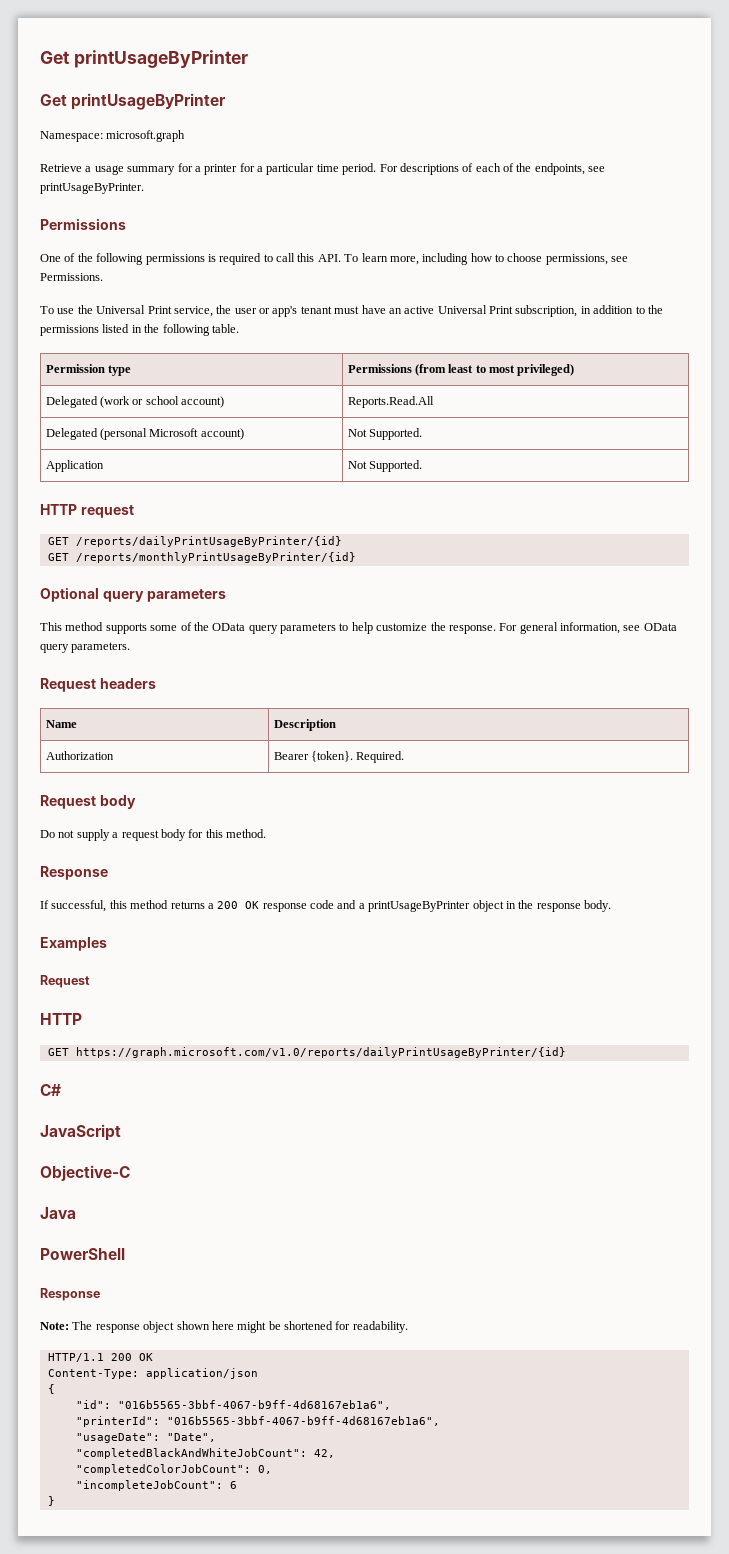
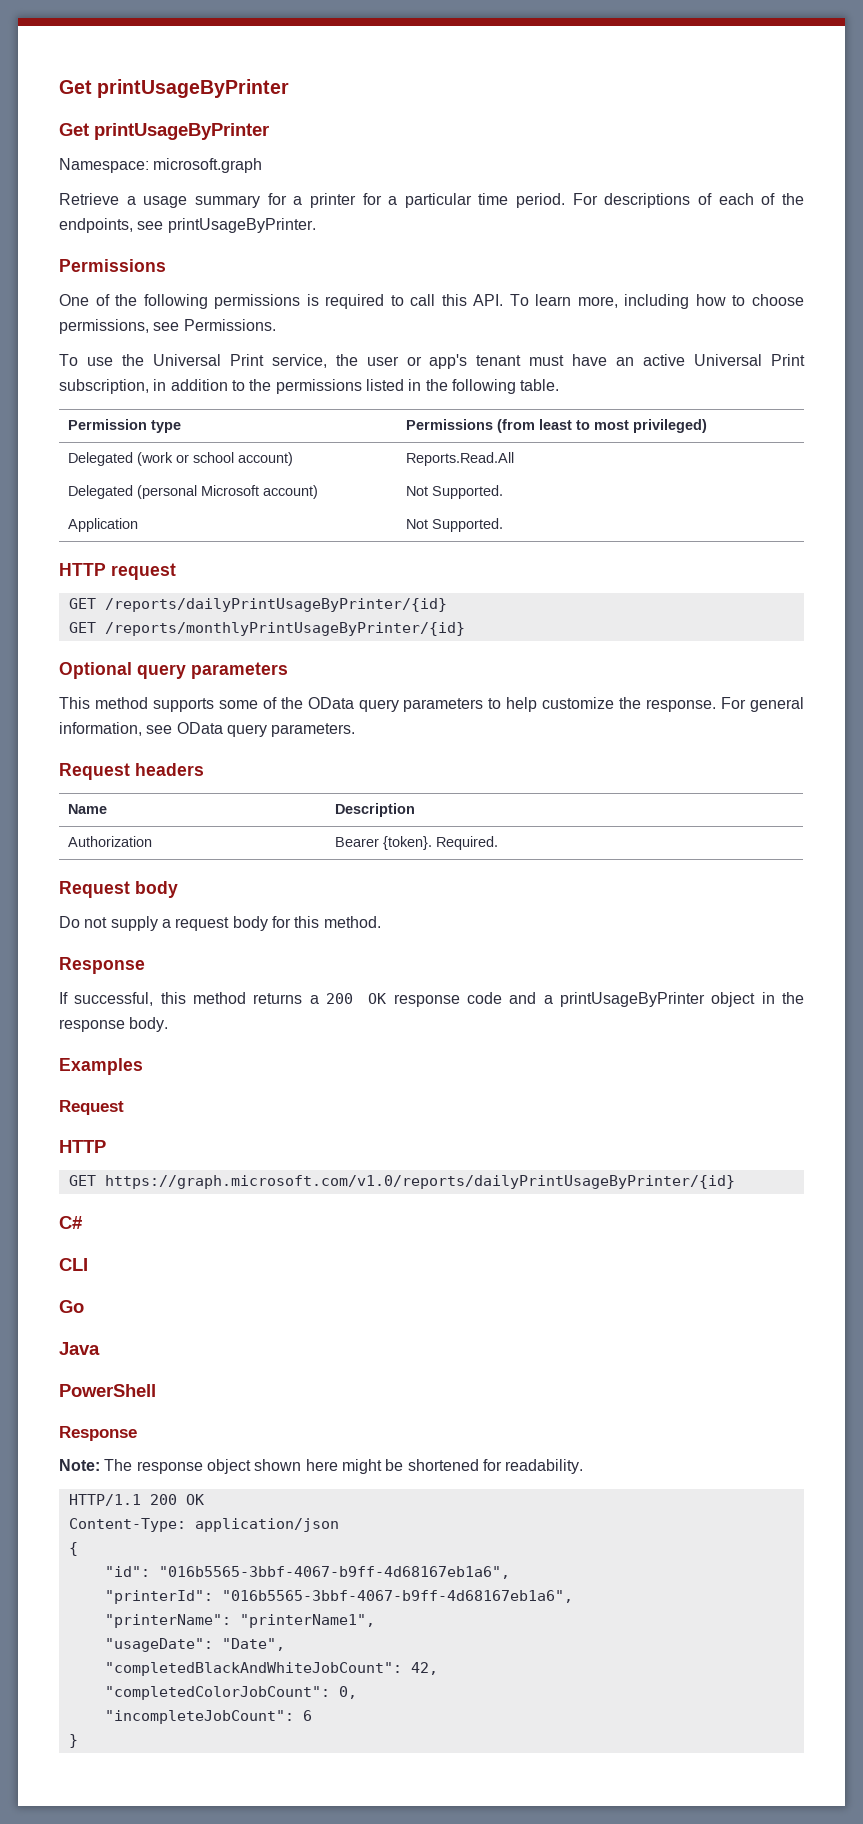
[40,1124,121,1141] [40,1165,130,1181] JavaScript // Objective-C -> [59,1258,88,1271] [59,1300,84,1313] CLI // Go
(440, 1421) none -> [104,1614,375,1628] // "printerName": "printerName1",

